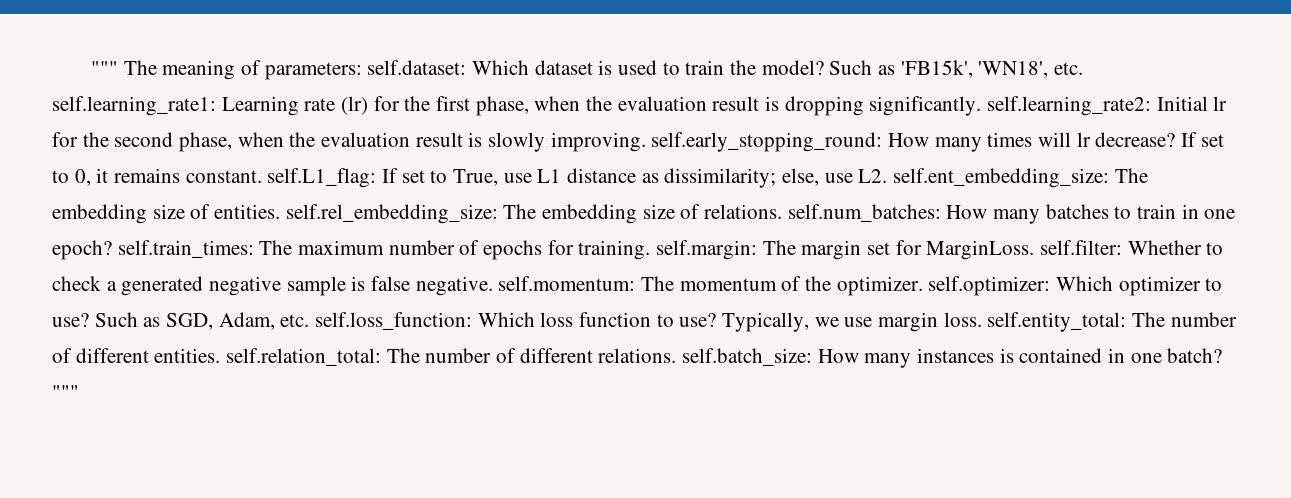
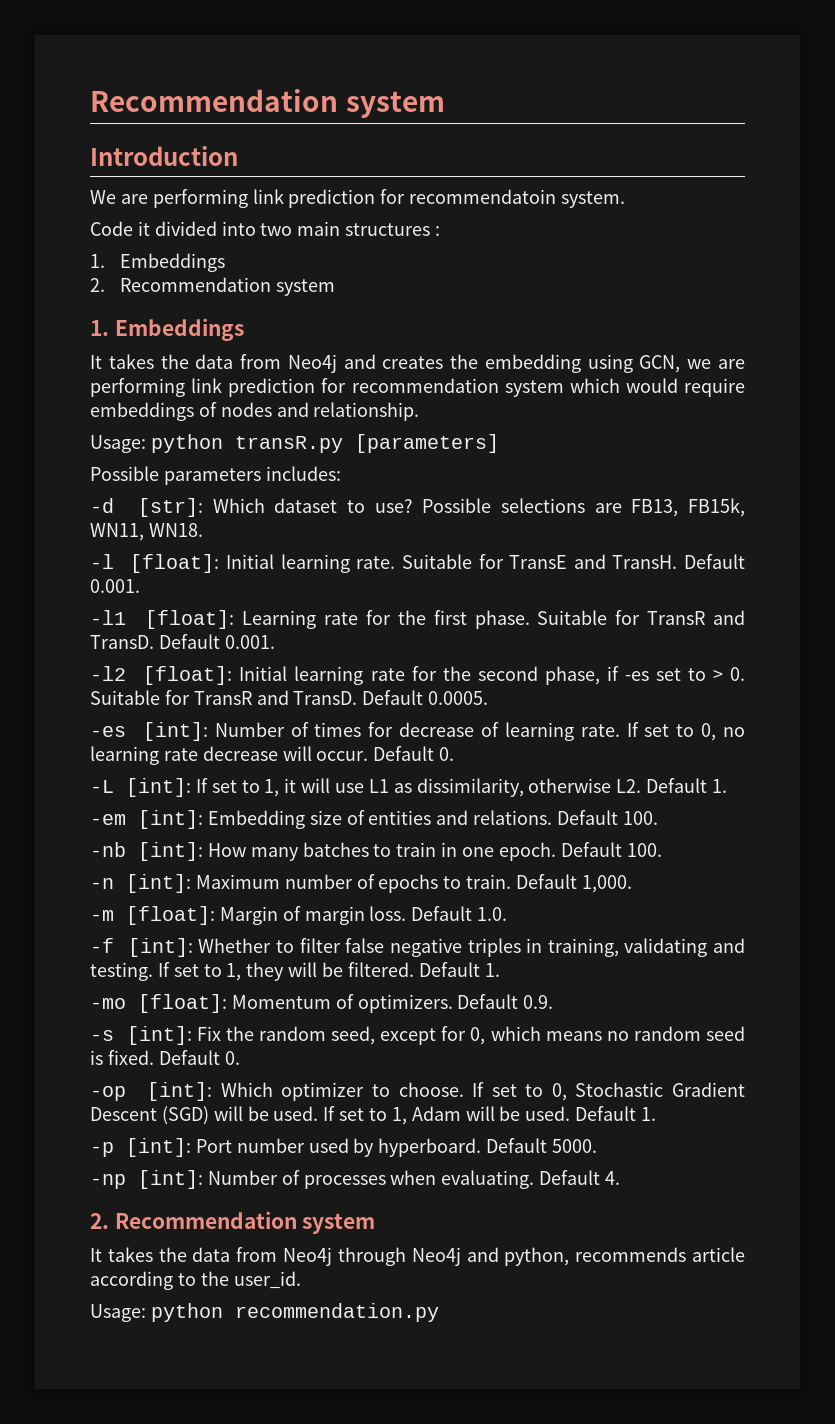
[90,60,1083,80] [52,96,216,116] """ The meaning of parameters: self.dataset: Which dataset is used to train the model? Such as 'FB15k', 'WN18', etc. self.learning_rate1: -> [90,89,445,118] [90,146,238,166] [90,189,626,208] [90,221,441,236] [90,253,225,272] [90,277,335,296] [90,318,244,341] [90,354,745,373] [90,378,745,397] [90,402,420,421] [90,434,499,453] [90,466,341,485] [90,498,745,517] [90,523,203,541] [90,554,746,573] [90,579,140,593] [90,610,235,629] Recommendation system // Introduction // We are performing link prediction for recommendatoin system. // Code it divided into two main structures : // 1. Embeddings // 2. Recommendation system // 1. Embeddings // It takes the data from Neo4j and creates the embedding using GCN, we are performing link prediction for recommendation system which would require embeddings of nodes and relationship. // Usage: python transR.py [parameters] // Possible parameters includes: // -d [str]: Which dataset to use? Possible selections are FB13, FB15k, WN11, WN18. // -l [float]: Initial learning rate. Suitable for TransE and TransH. Default 0.001. // -l1 [float]:
[341,96,369,115] (lr) -> (359, 618) none
[475,96,1228,116] [52,132,1224,152] [52,168,1148,188] [52,204,941,224] phase, when the evaluation result is dropping significantly. self.learning_rate2: Initial lr for the second phase, when the evaluation result is slowly improving. self.early_stopping_round: How many times will lr decrease? If set to 0, it remains constant. self.L1_flag: If set to True, use L1 distance as dissimilarity; else, use L2. self.ent_embedding_size: The embedding size of entities. self.rel_embedding_size: The embedding size of relations. self.num_batches: -> [474,610,746,629] [90,634,275,649] [90,666,746,685] [90,690,489,705] [90,722,746,741] [90,746,455,765] [90,778,728,797] [90,810,658,829] [90,842,203,861] phase. Suitable for TransR and TransD. Default 0.001. // -l2 [float]: Initial learning rate for the second phase, if -es set to > 0. Suitable for TransR and TransD. Default 0.0005. // -es [int]: Number of times for decrease of learning rate. If set to 0, no learning rate decrease will occur. Default 0. // -L [int]: If set to 1, it will use L1 as dissimilarity, otherwise L2. Default 1. // -em [int]: Embedding size of entities and relations. Default 100. // -nb [int]:
[52,240,1224,260] [52,276,1223,296] [52,312,1237,332] [52,348,1223,368] [52,385,79,399] epoch? self.train_times: The maximum number of epochs for training. self.margin: The margin set for MarginLoss. self.filter: Whether to check a generated negative sample is false negative. self.momentum: The momentum of the optimizer. self.optimizer: Which optimizer to use? Such as SGD, Adam, etc. self.loss_function: Which loss function to use? Typically, we use margin loss. self.entity_total: The number of different entities. self.relation_total: The number of different relations. self.batch_size: How many instances is contained in one batch? """ -> [498,842,662,861] [90,874,632,893] [90,906,508,925] [90,938,746,957] [90,962,500,981] [90,994,554,1013] [90,1026,746,1045] [90,1050,240,1065] [90,1082,746,1101] [90,1106,657,1125] [90,1138,598,1157] [90,1170,621,1189] [90,1211,376,1234] [90,1247,745,1266] [90,1271,301,1290] [90,1303,439,1322] epoch. Default 100. // -n [int]: Maximum number of epochs to train. Default 1,000. // -m [float]: Margin of margin loss. Default 1.0. // -f [int]: Whether to filter false negative triples in training, validating and testing. If set to 1, they will be filtered. Default 1. // -mo [float]: Momentum of optimizers. Default 0.9. // -s [int]: Fix the random seed, except for 0, which means no random seed is fixed. Default 0. // -op [int]: Which optimizer to choose. If set to 0, Stochastic Gradient Descent (SGD) will be used. If set to 1, Adam will be used. Default 1. // -p [int]: Port number used by hyperboard. Default 5000. // -np [int]: Number of processes when evaluating. Default 4. // 2. Recommendation system // It takes the data from Neo4j through Neo4j and python, recommends article according to the user_id. // Usage: python recommendation.py

